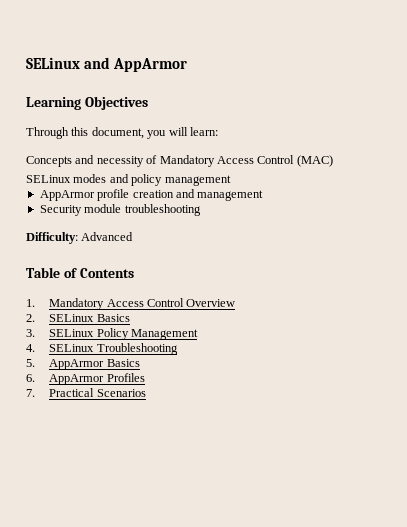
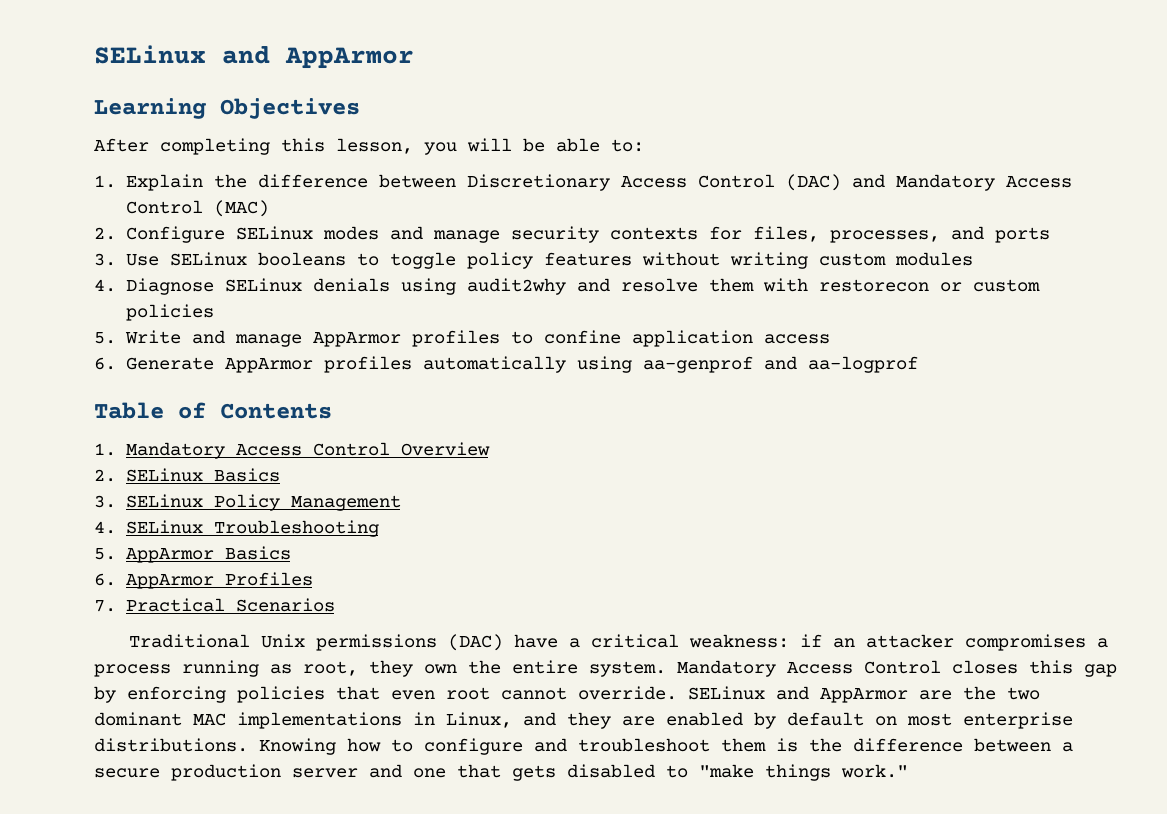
[26,127,218,139] [26,155,158,167] Through this document, you will learn: // Concepts and necessity of -> [94,138,644,155] [94,174,885,191] After completing this lesson, you will be able to: // 1. Explain the difference between Discretionary Access Control (DAC) and
(333, 161) none -> [94,226,225,243] 2. Configure
[131,174,231,186] [39,189,264,201] [39,204,201,216] [26,232,134,244] policy management // AppArmor profile creation and management // Security module troubleshooting // Difficulty: Advanced -> [432,226,1050,243] [94,252,973,269] [94,278,1040,295] [125,304,214,321] [94,330,830,347] [94,356,918,373] manage security contexts for files, processes, and ports // 3. Use SELinux booleans to toggle policy features without writing custom modules // 4. Diagnose SELinux denials using audit2why and resolve them with restorecon or custom policies // 5. Write and manage AppArmor profiles to confine application access // 6. Generate AppArmor profiles automatically using aa-genprof and aa-logprof
(146, 393) none -> [129,634,1109,651] [94,660,1117,677] [94,686,1040,703] [94,712,1073,729] [94,738,1073,755] [94,764,908,781] // Traditional Unix permissions (DAC) have a critical weakness: if an attacker compromises a process running as root, they own the entire system. Mandatory Access Control closes this gap by enforcing policies that even root cannot override. SELinux and AppArmor are the two dominant MAC implementations in Linux, and they are enabled by default on most enterprise distributions. Knowing how to configure and troubleshoot them is the difference between a secure production server and one that gets disabled to "make things work."

